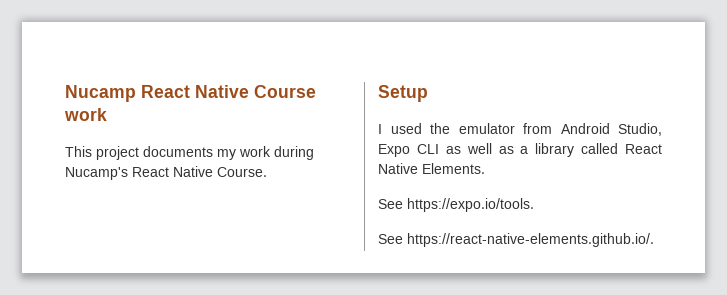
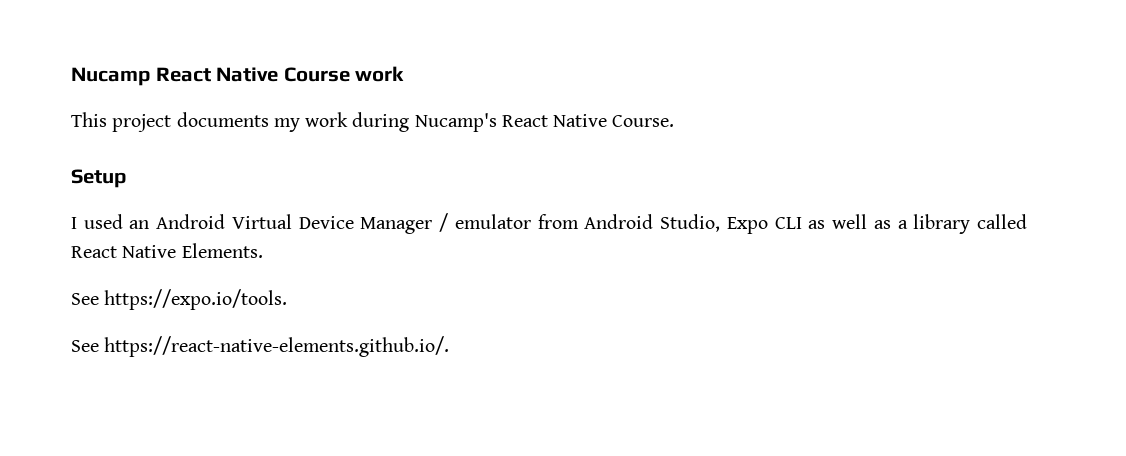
[430,123,450,134] the -> [129,213,449,234] an Android Virtual Device Manager /

